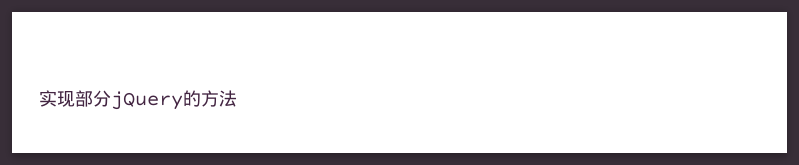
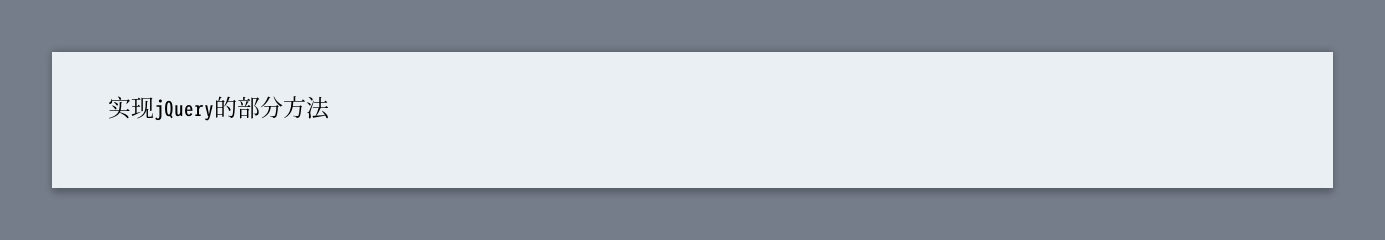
[75,90,201,110] 部分jQuery的 -> [154,96,283,121] jQuery的部分

